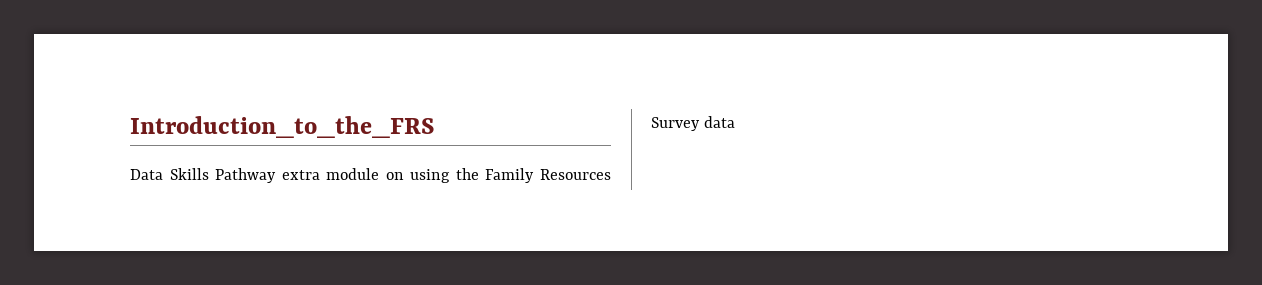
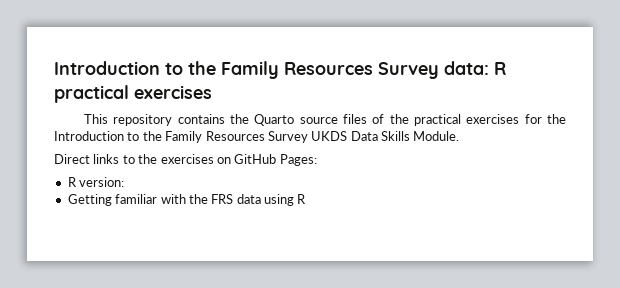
[130,116,434,138] [130,168,611,183] [651,116,735,131] Introduction_to_the_FRS // Data Skills Pathway extra module on using the Family Resources Survey data -> [54,61,506,79] [54,85,212,103] [84,114,566,126] [54,131,460,143] [54,154,317,166] [67,177,125,187] [67,194,307,206] Introduction to the Family Resources Survey data: R practical exercises // This repository contains the Quarto source files of the practical exercises for the Introduction to the Family Resources Survey UKDS Data Skills Module. // Direct links to the exercises on GitHub Pages: // R version: // Getting familiar with the FRS data using R

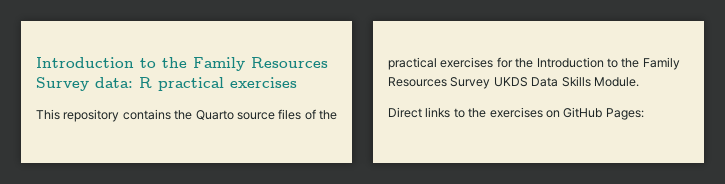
[67,177,125,187] [67,194,307,206] // R version: // Getting familiar with the FRS data using R -> (644, 114) none

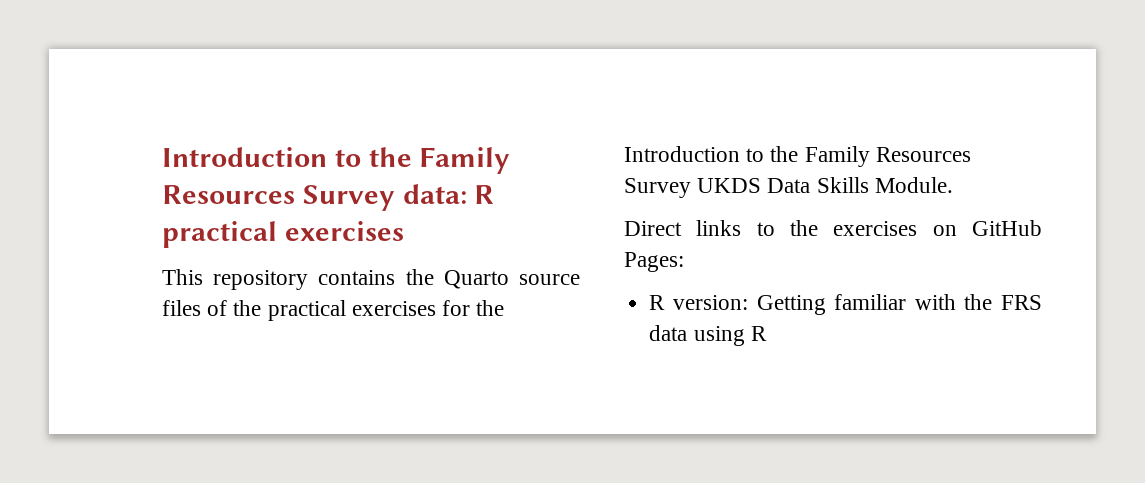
(644, 114) none -> [649,294,1042,315] [649,325,767,346] // R version: Getting familiar with the FRS data using R

